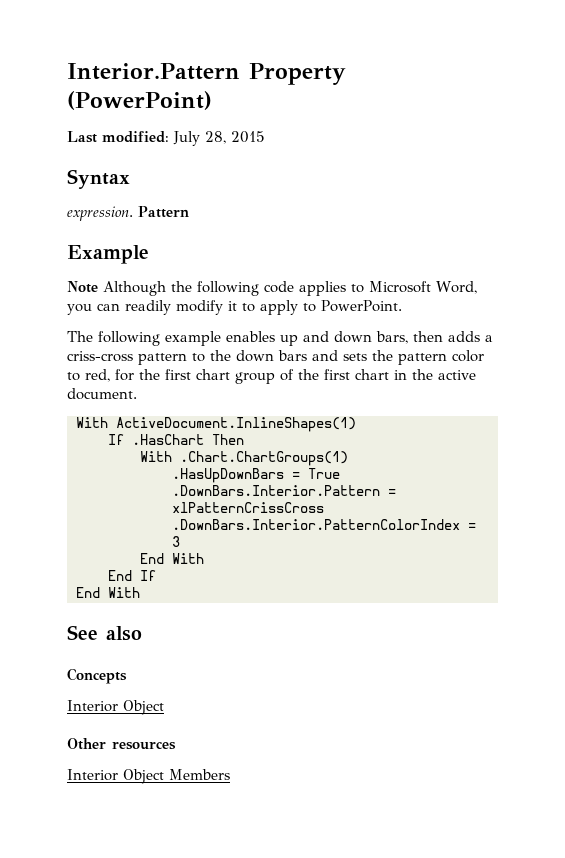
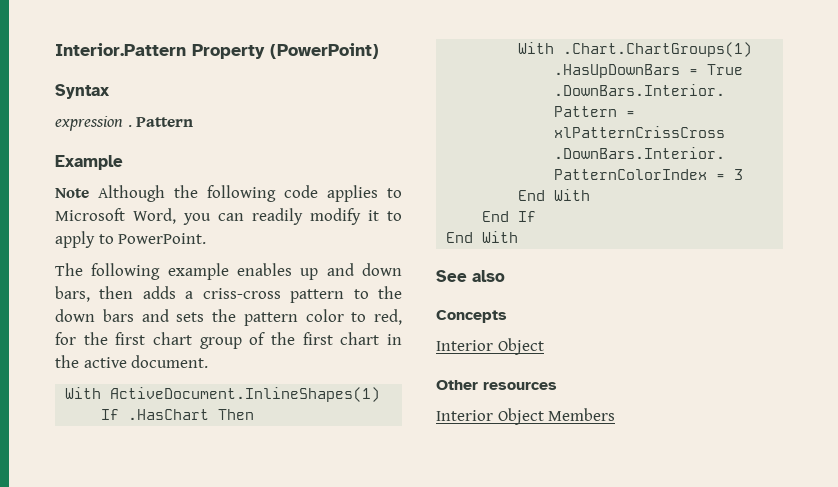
[67,131,265,146] // Last modified: July 28, 2015 -> (379, 51) none
[67,206,133,221] expression. -> [55,116,132,131] expression .

